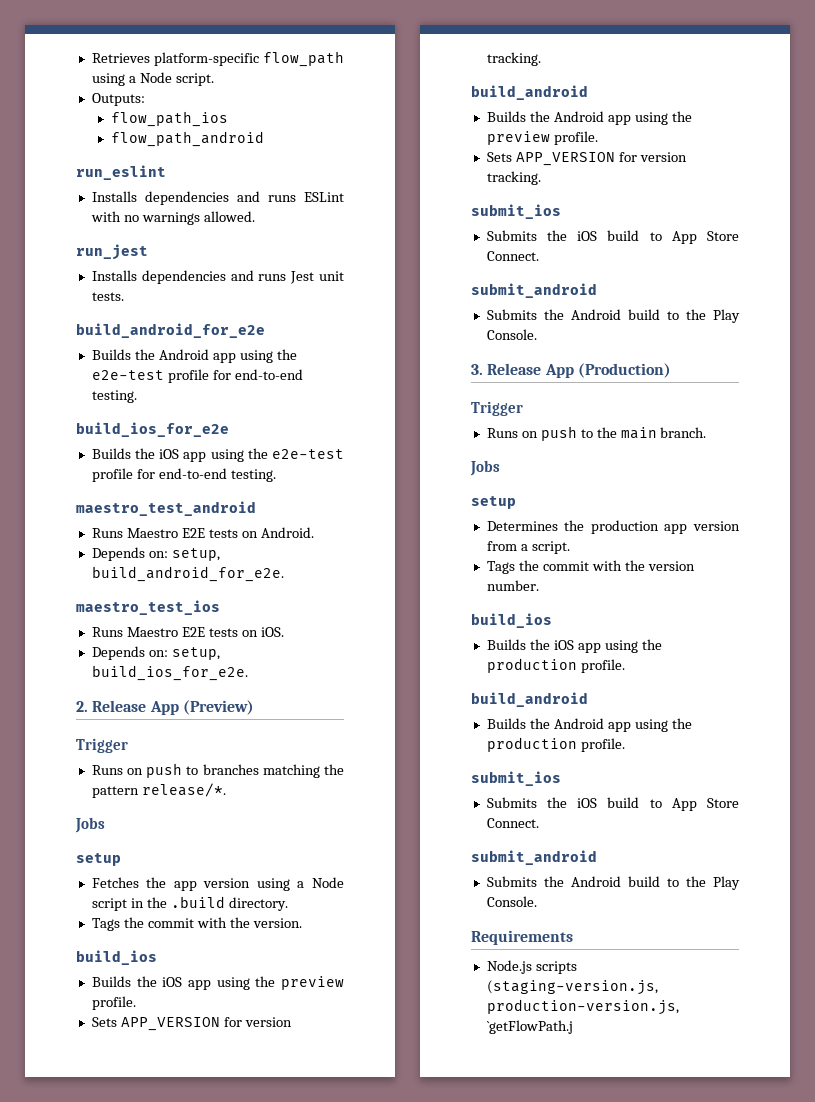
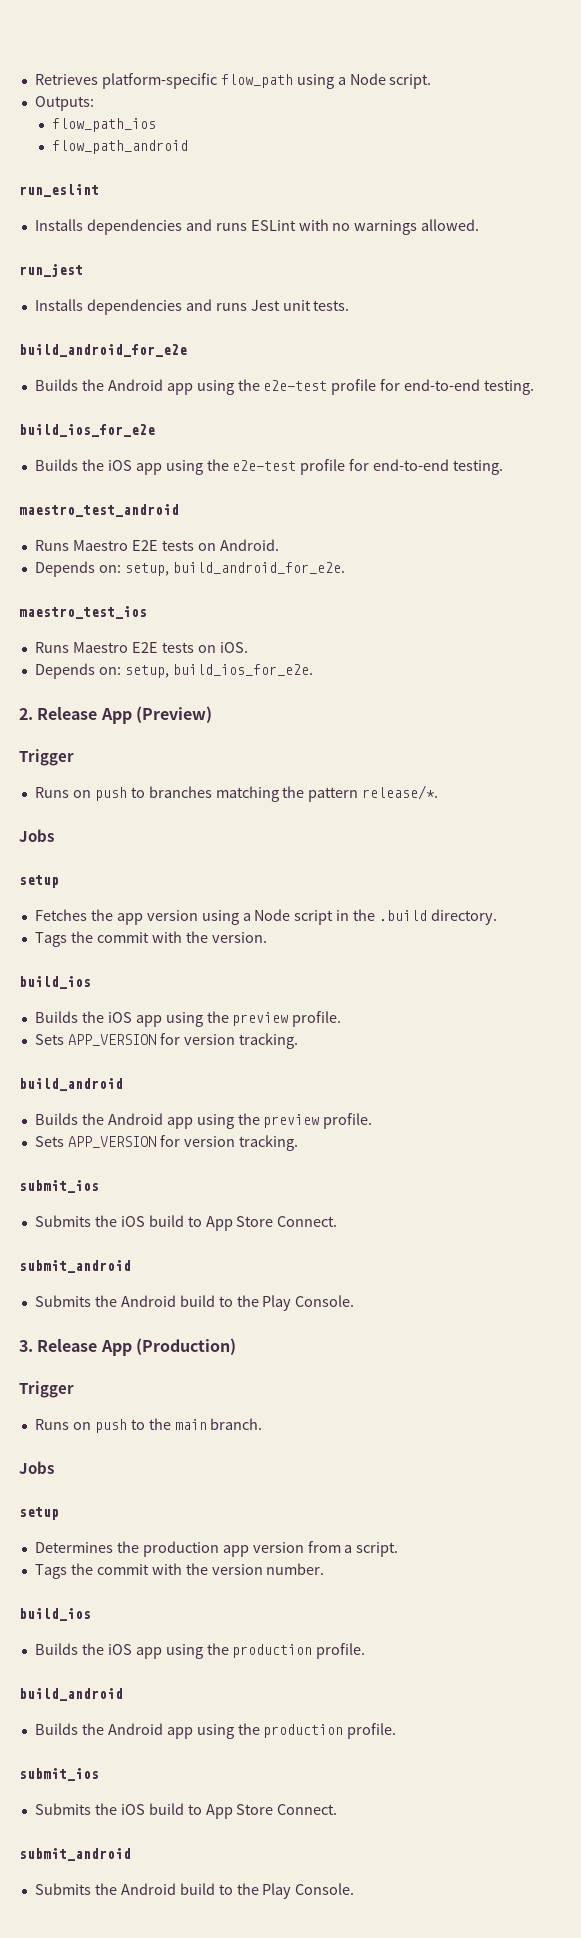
[471,930,573,945] [486,960,577,974] [486,980,658,995] [486,999,679,1015] [486,1020,573,1034] // Requirements // Node.js scripts (staging-version.js, production-version.js, `getFlowPath.j -> (355, 1889) none

